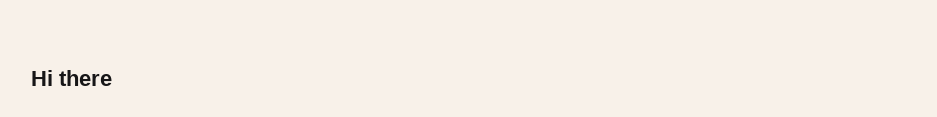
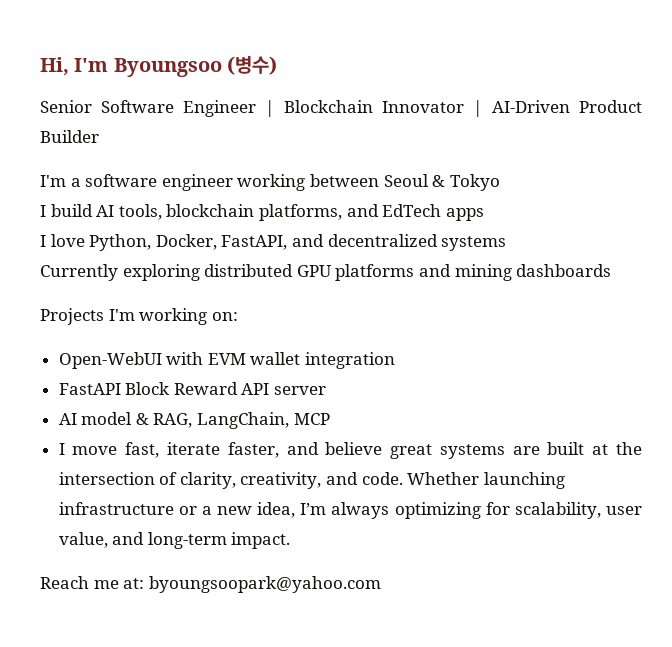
[31,70,112,86] Hi there -> [40,56,278,77] [40,100,642,117] [40,130,99,143] [40,174,500,191] [40,204,484,221] [40,234,507,251] [40,264,612,281] [40,308,238,325] [58,352,396,369] [58,382,327,395] [58,412,330,429] [58,442,642,459] [58,472,565,489] [58,502,642,519] [58,532,291,549] [40,576,381,593] Hi, I'm Byoungsoo (병수) // Senior Software Engineer | Blockchain Innovator | AI-Driven Product Builder // I'm a software engineer working between Seoul & Tokyo // I build AI tools, blockchain platforms, and EdTech apps // I love Python, Docker, FastAPI, and decentralized systems // Currently exploring distributed GPU platforms and mining dashboards // Projects I'm working on: // Open-WebUI with EVM wallet integration // FastAPI Block Reward API server // AI model & RAG, LangChain, MCP // I move fast, iterate faster, and believe great systems are built at the intersection of clarity, creativity, and code. Whether launching infrastructure or a new idea, I’m always optimizing for scalability, user value, and long-term impact. // Reach me at: byoungsoopark@yahoo.com

